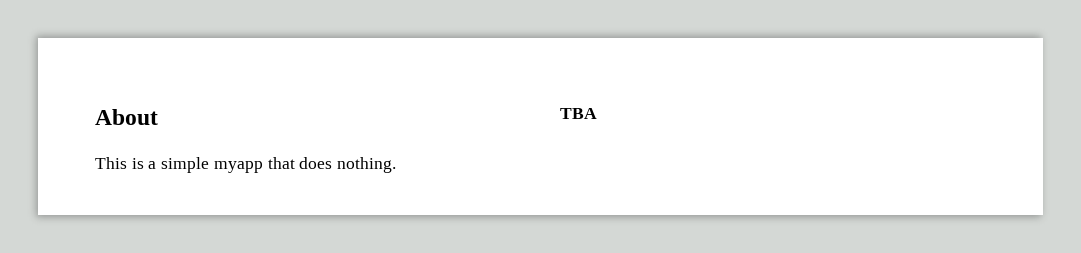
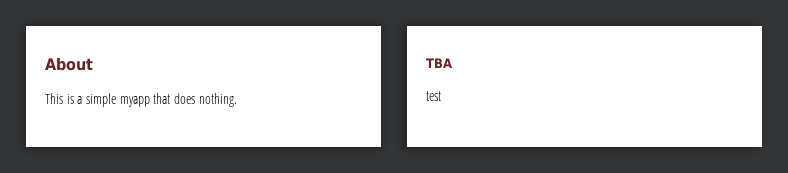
(597, 113) none -> [426,91,441,101] // test

